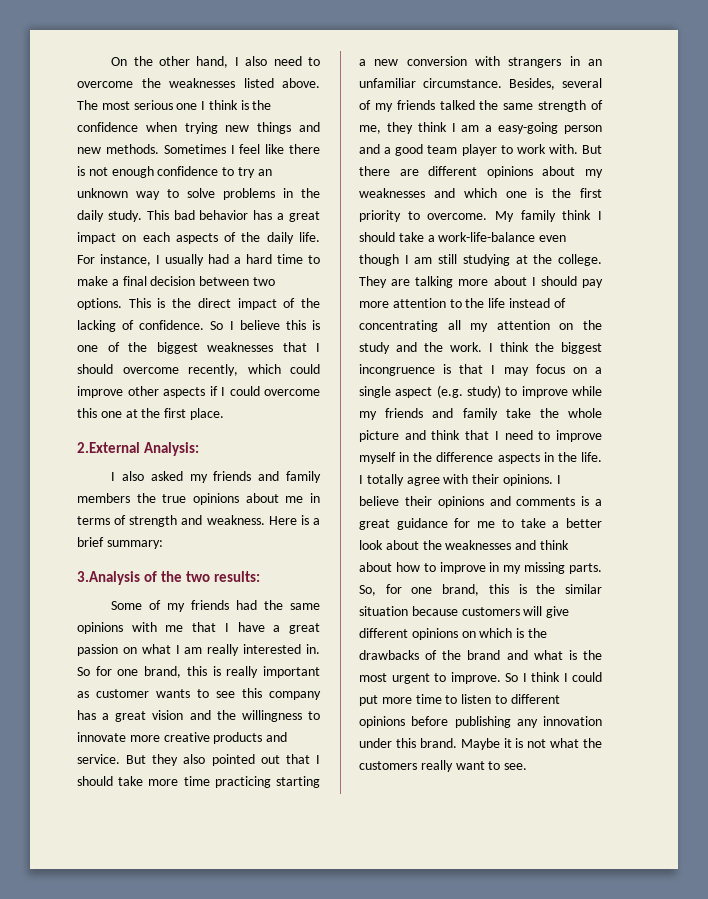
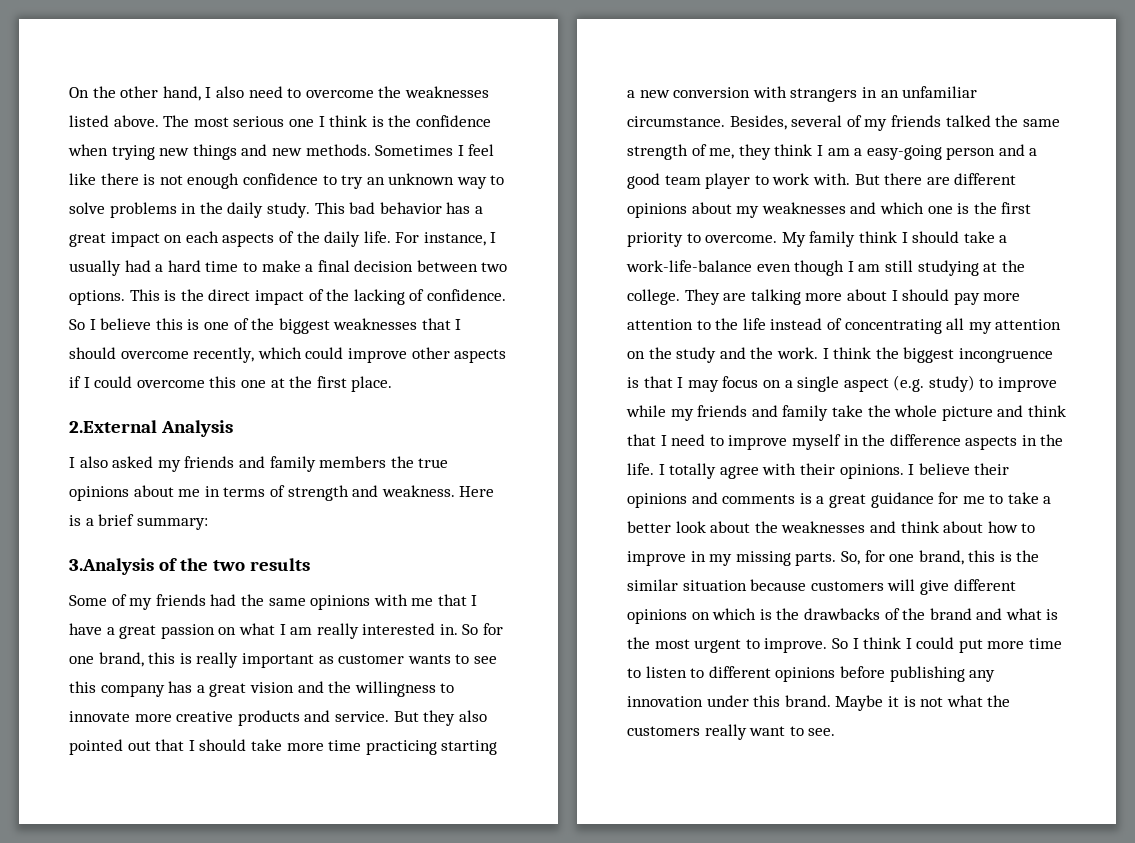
[144,442,200,456] Analysis: -> [160,420,233,437] Analysis
[214,571,261,582] results: -> [249,558,310,571] results

